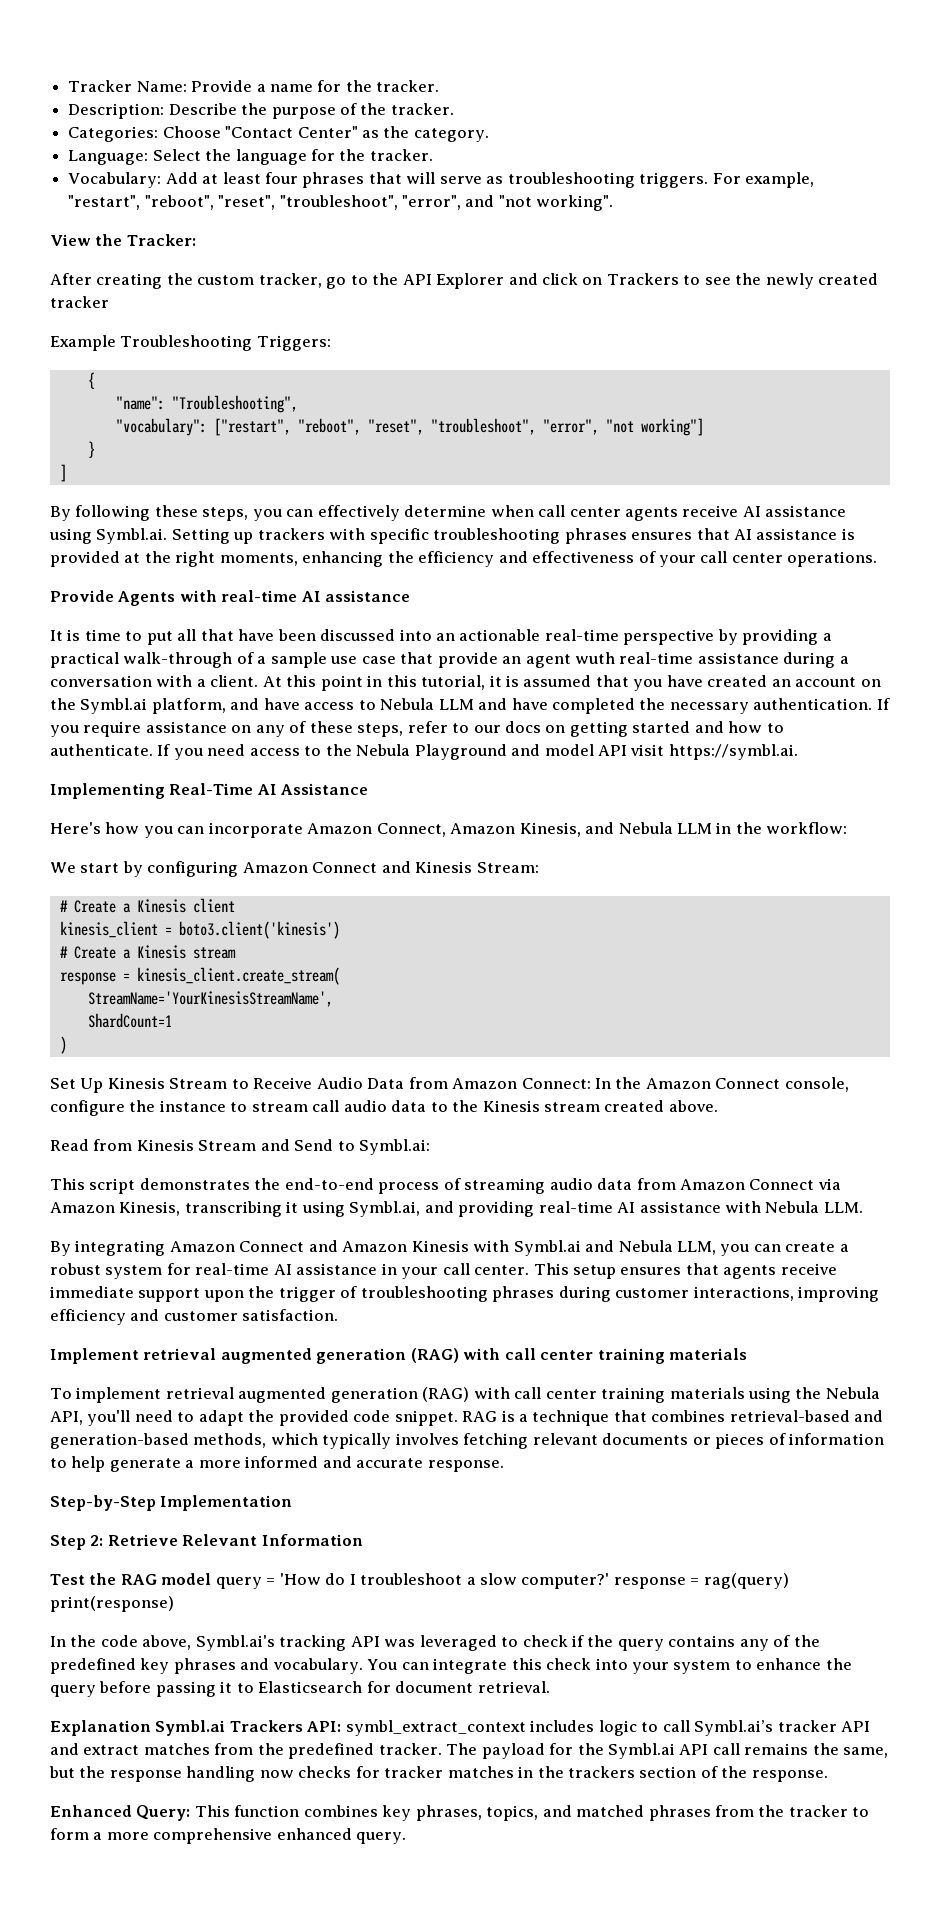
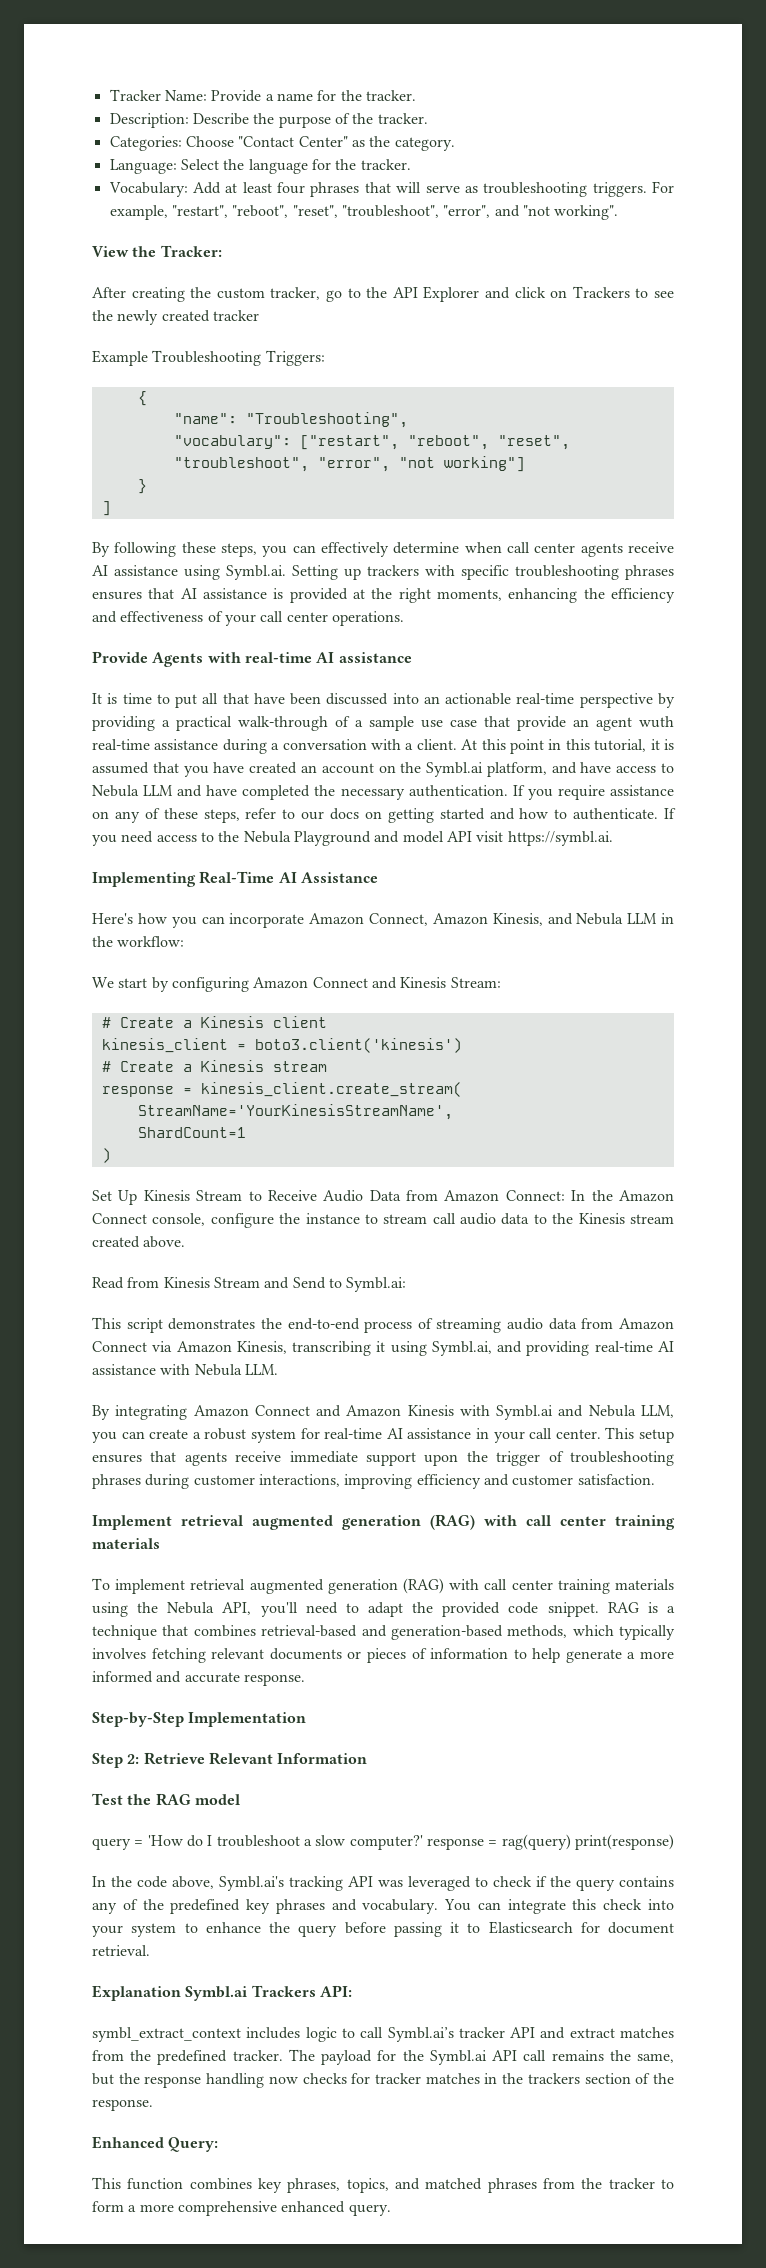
(212, 1579) none -> (240, 1799) //
(342, 1726) none -> (352, 1991) //
(191, 1813) none -> (219, 2144) //

